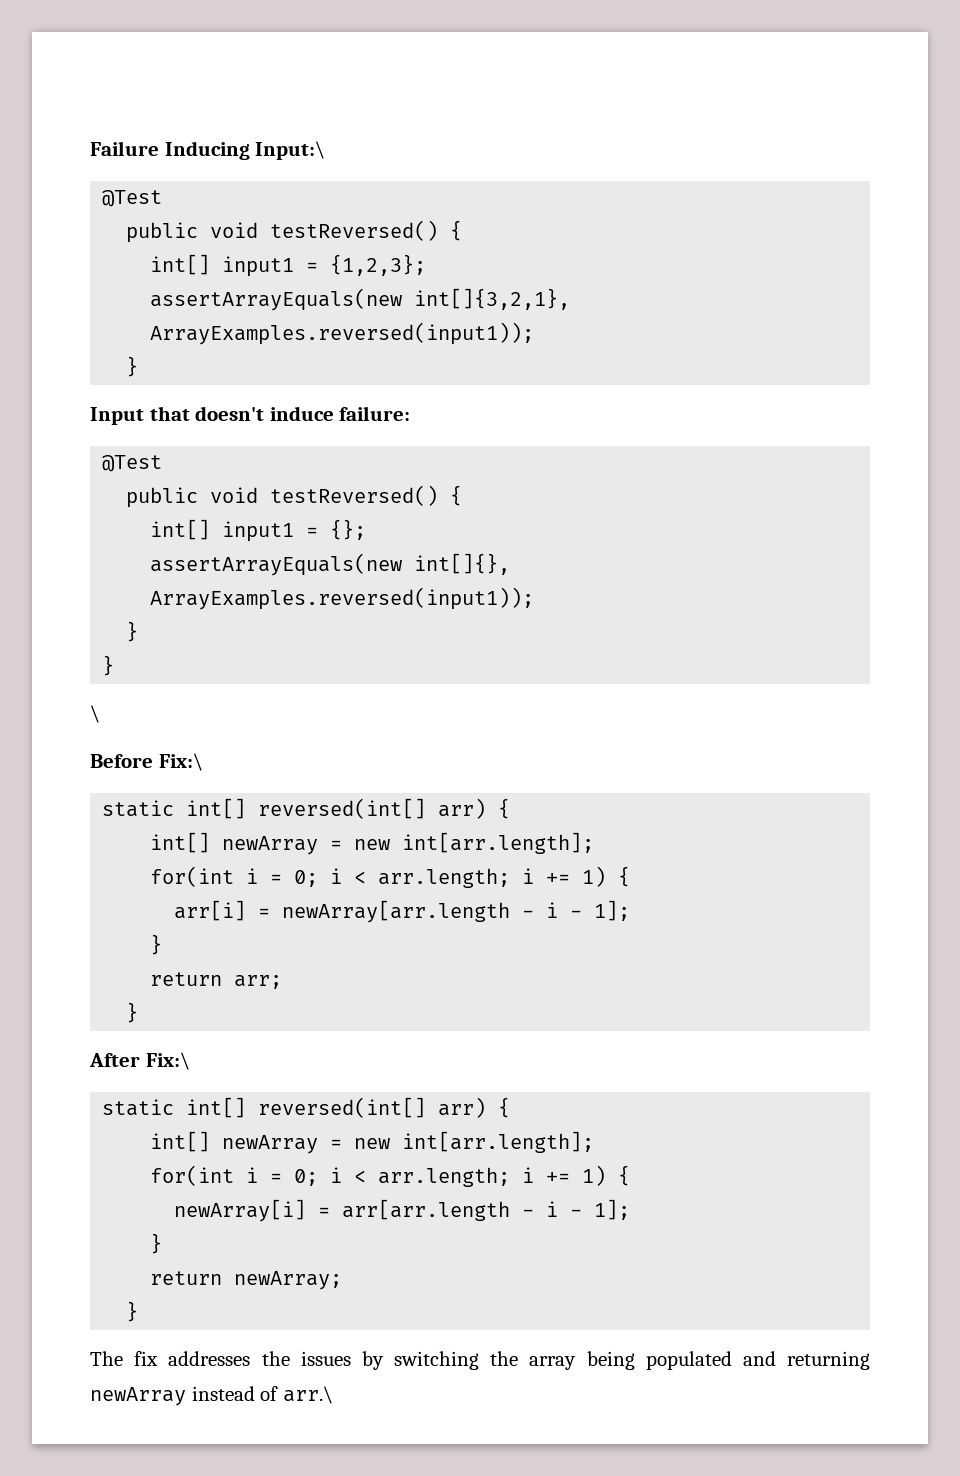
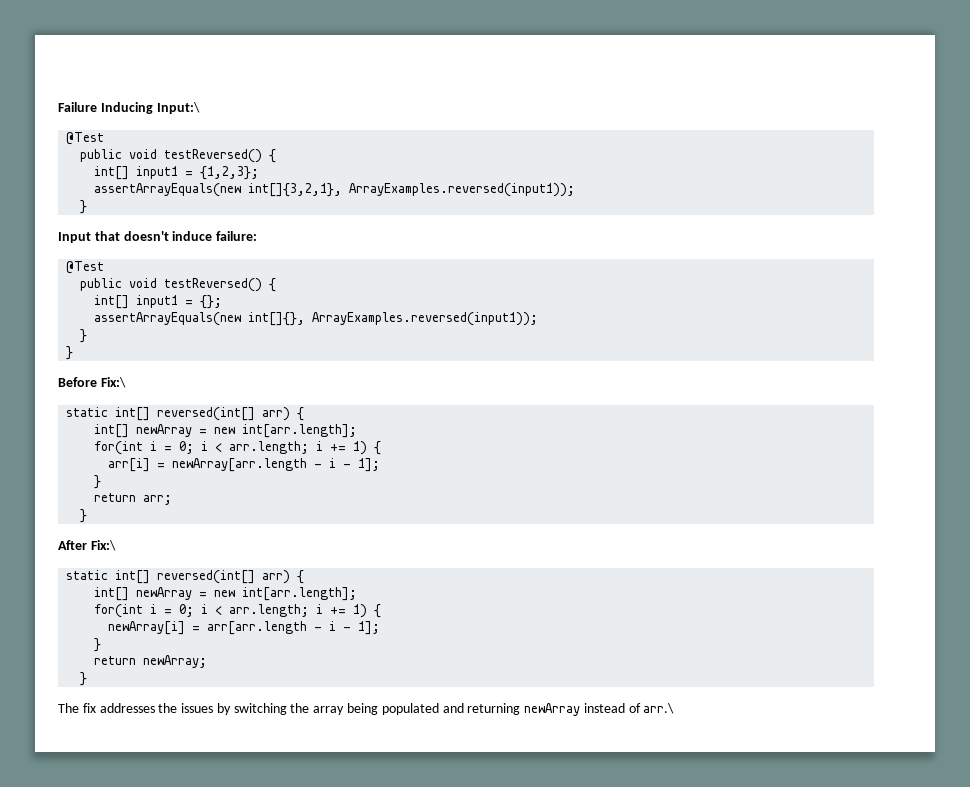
[90,705,100,723] // \ -> (74, 353) none

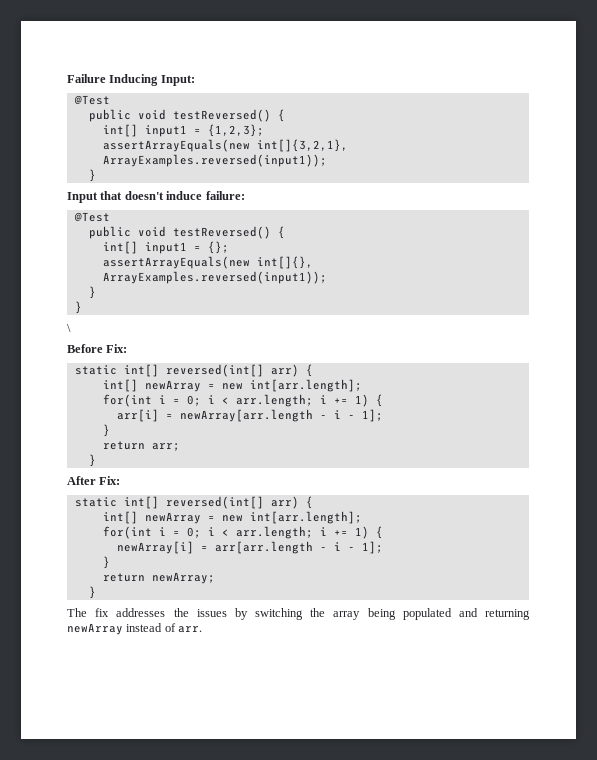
[156,102,200,114] Input:\ -> [160,75,195,86] Input:
(74, 353) none -> [67,324,71,332] // \
[100,377,126,388] Fix:\ -> [106,344,128,353] Fix:
[90,540,116,551] Fix:\ -> [99,476,121,485] Fix:
[643,703,675,714] arr.\ -> [178,626,203,633] arr.

